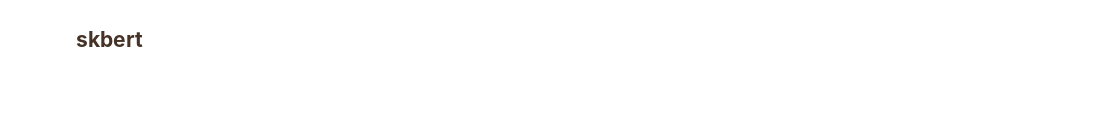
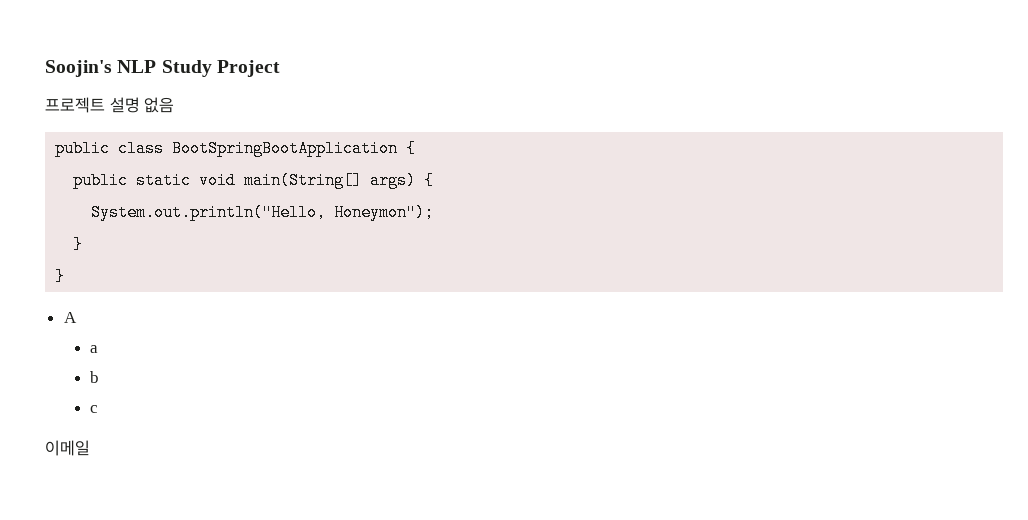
[76,31,143,47] skbert -> [45,60,280,77] [45,97,175,113] [55,140,417,157] [73,172,435,189] [91,204,435,221] [73,236,84,253] [55,268,66,285] [63,312,77,323] [90,345,99,353] [90,371,100,383] [90,405,99,413] [45,440,90,456] Soojin's NLP Study Project // 프로젝트 설명 없음 // public class BootSpringBootApplication { // public static void main(String[] args) { // System.out.println("Hello, Honeymon"); // } // } // A // a // b // c // 이메일

